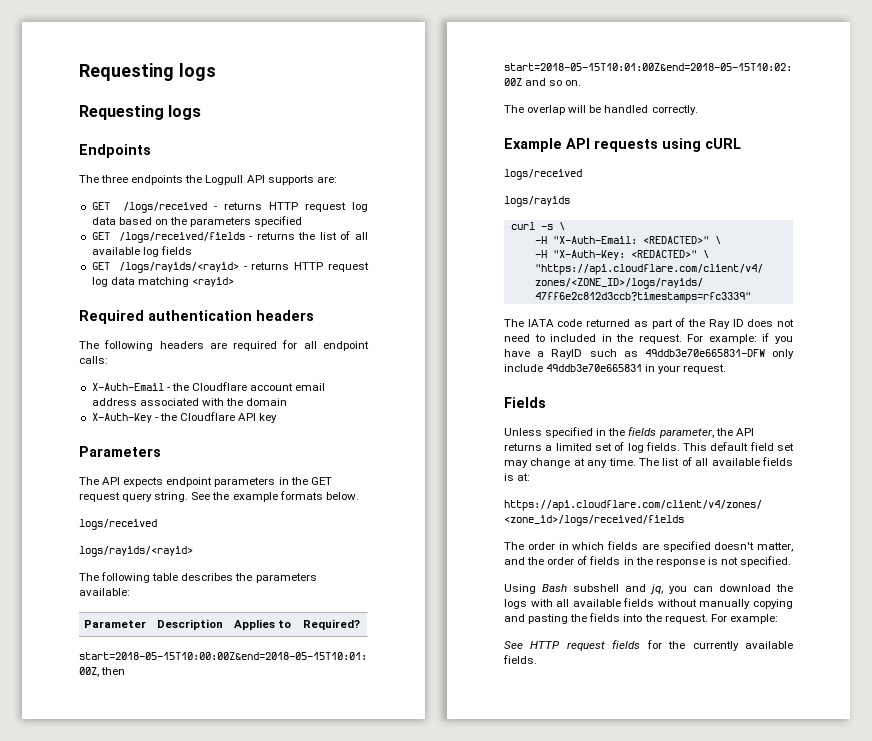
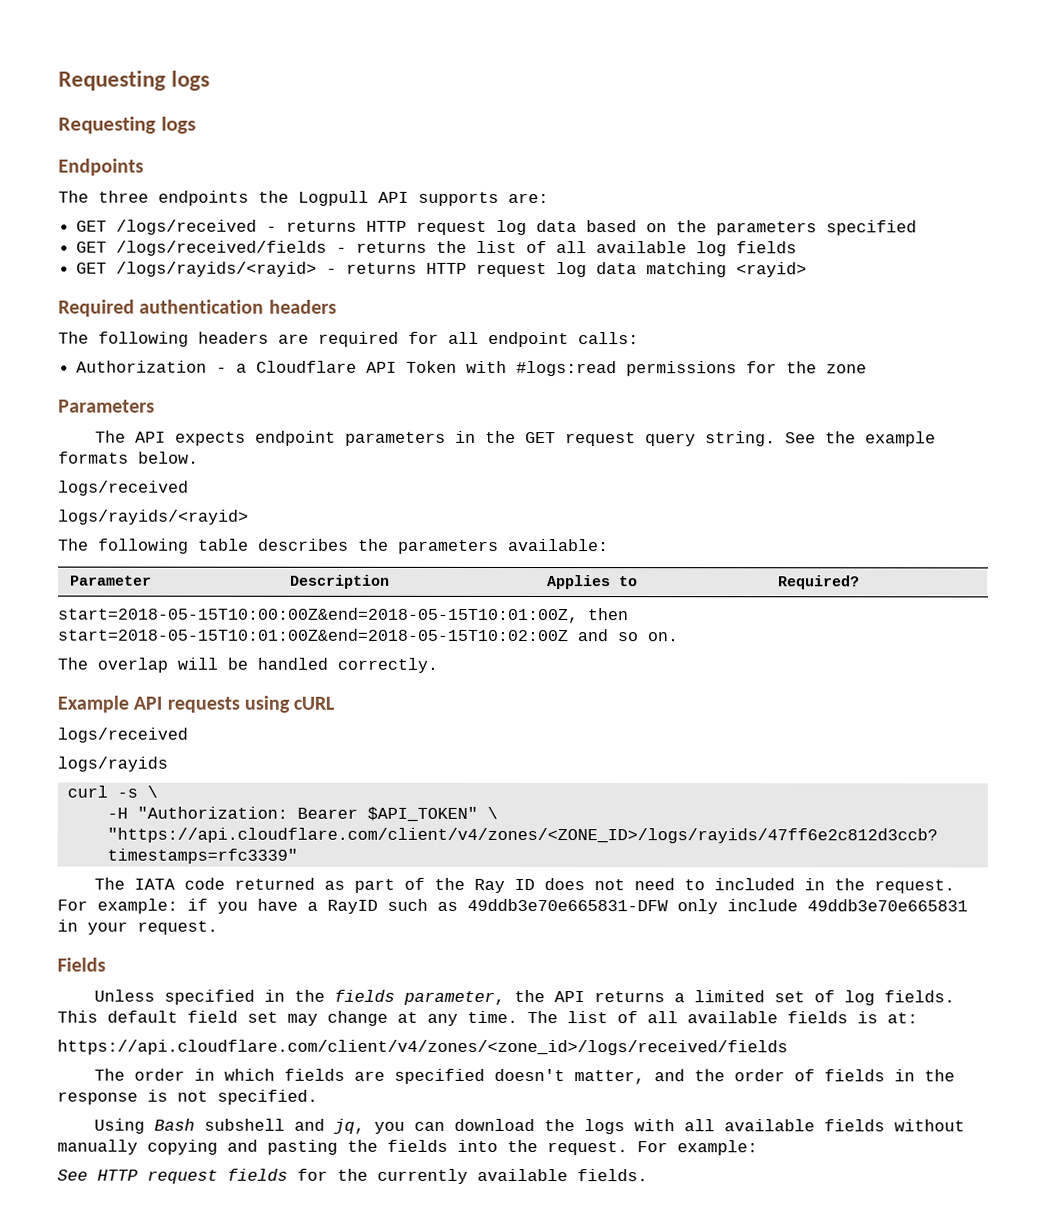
[91,382,326,391] [91,398,288,406] [91,412,278,423] X-Auth-Email - the Cloudflare account email address associated with the domain // X-Auth-Key - the Cloudflare API key -> [76,360,868,377] Authorization - a Cloudflare API Token with #logs:read permissions for the zone
[552,236,721,244] [534,250,697,260] "X-Auth-Email: <REDACTED>" \ // -H "X-Auth-Key: <REDACTED>" -> [136,806,478,822] "Authorization: Bearer $API_TOKEN"

